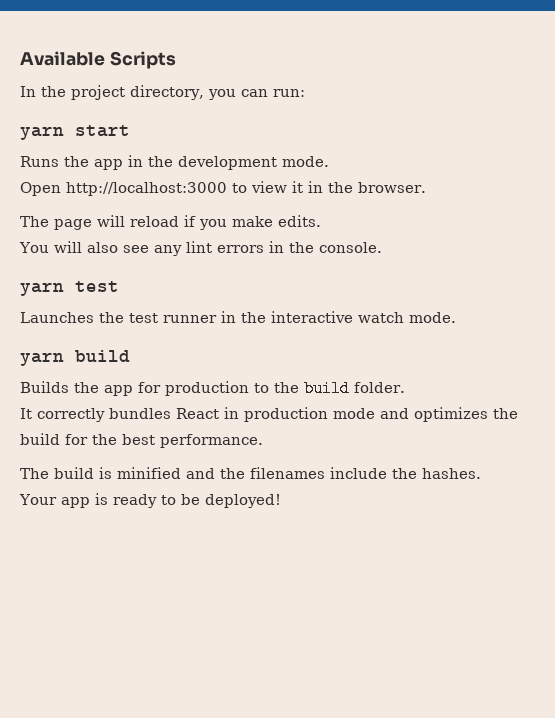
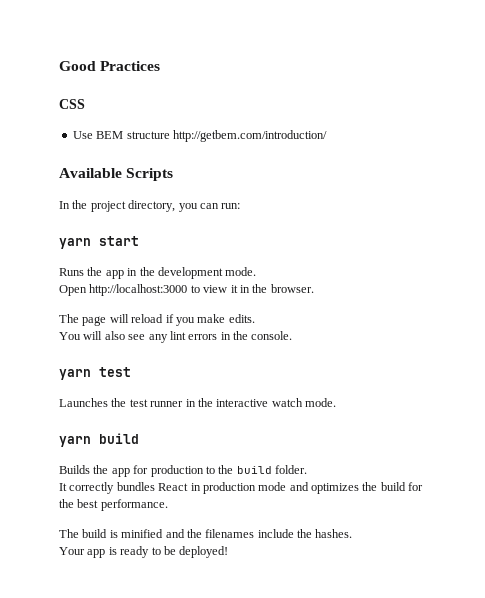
(20, 58) none -> [59,61,161,71] [59,99,85,109] [72,130,327,142] Good Practices // CSS // Use BEM structure http://getbem.com/introduction/ //

